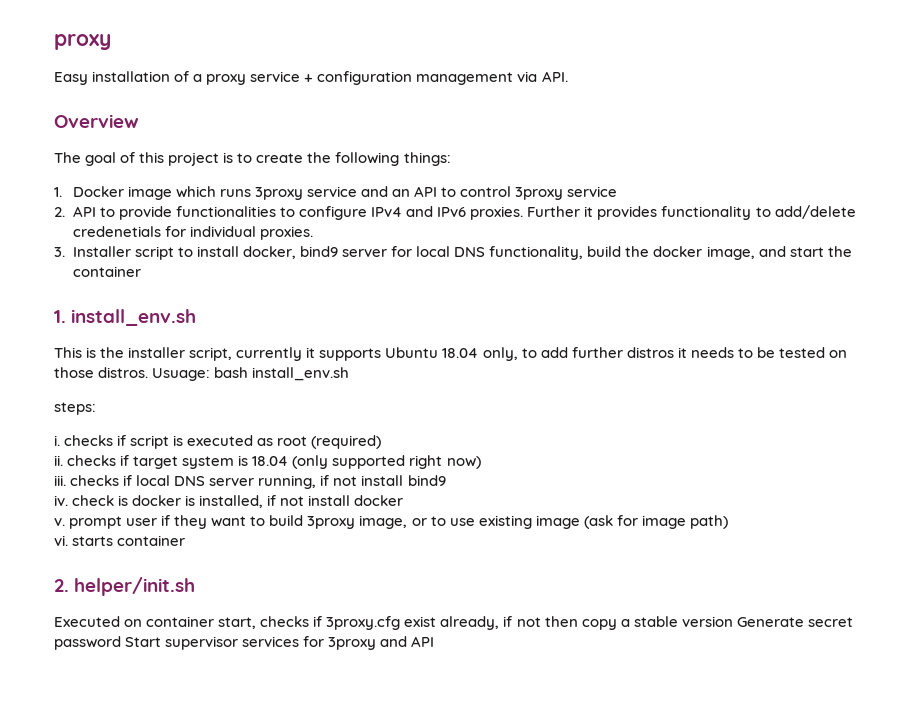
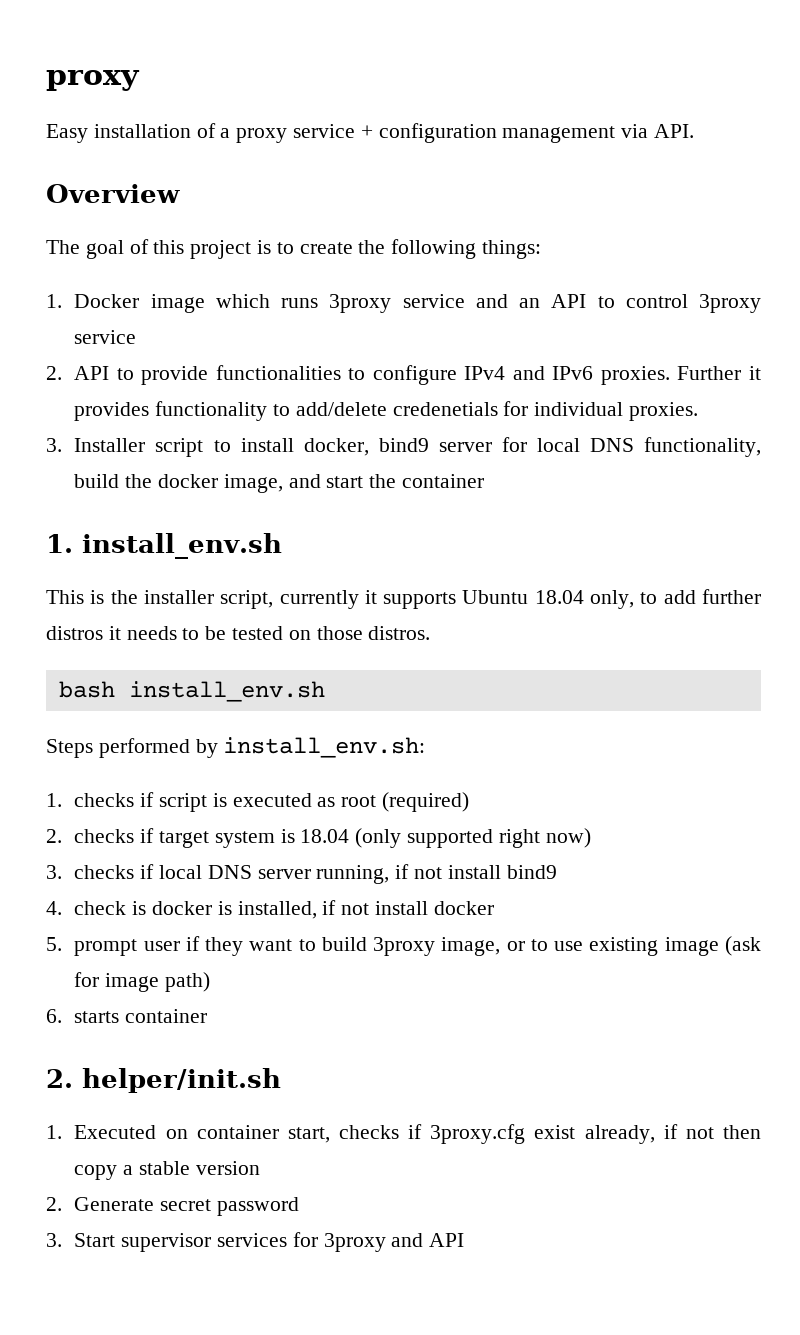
[152,368,211,381] Usuage: -> (431, 633) //
[54,402,96,415] [54,435,60,446] steps: // i. -> [46,737,426,758] [46,793,62,807] Steps performed by install_env.sh: // 1.
[54,455,63,466] ii. -> [46,829,62,843] 2.
[54,475,66,486] iii. -> [46,865,62,879] 3.
[54,495,68,506] iv. -> [46,901,62,915] 4.
[54,518,65,526] v. -> [46,937,62,951] 5.
[54,535,68,546] vi. -> [46,1009,62,1023] 6.
(196, 586) none -> [46,1125,62,1139] 1.
(733, 621) none -> [46,1197,62,1211] // 2.
(121, 643) none -> [46,1233,62,1247] // 3.

